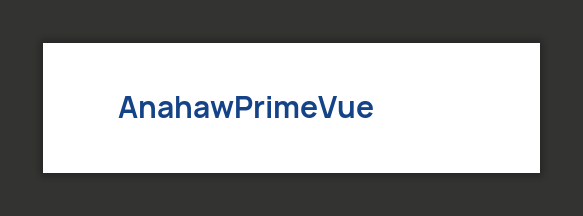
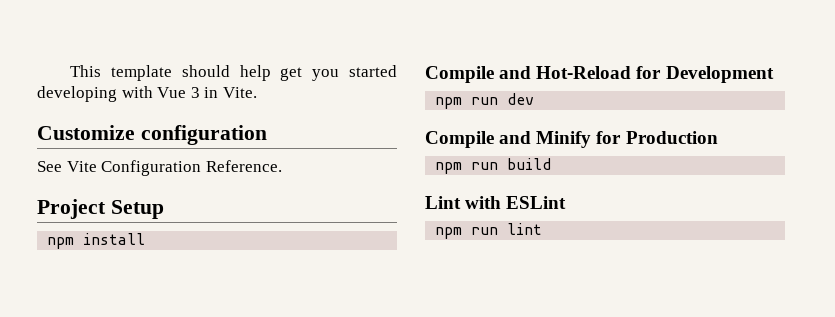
[118,96,374,118] AnahawPrimeVue -> [70,65,398,81] [37,86,257,102] [37,125,267,145] [37,160,282,176] [37,199,164,219] [47,233,146,249] [425,66,774,83] [435,93,535,109] [425,131,718,148] [435,158,552,174] [425,196,567,209] [435,223,543,239] This template should help get you started developing with Vue 3 in Vite. // Customize configuration // See Vite Configuration Reference. // Project Setup // npm install // Compile and Hot-Reload for Development // npm run dev // Compile and Minify for Production // npm run build // Lint with ESLint // npm run lint

